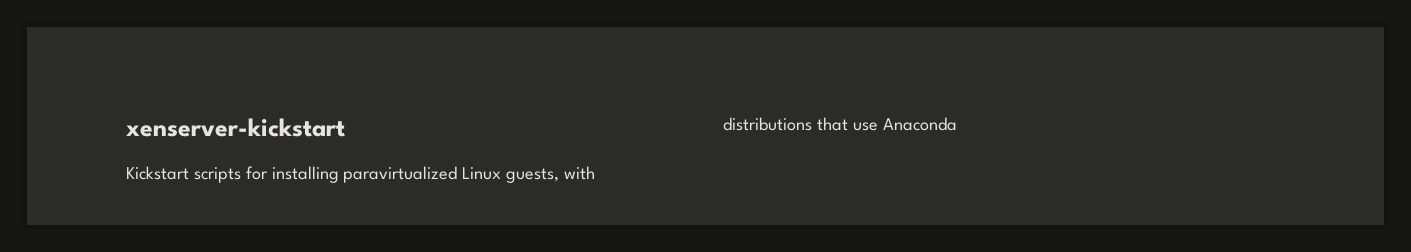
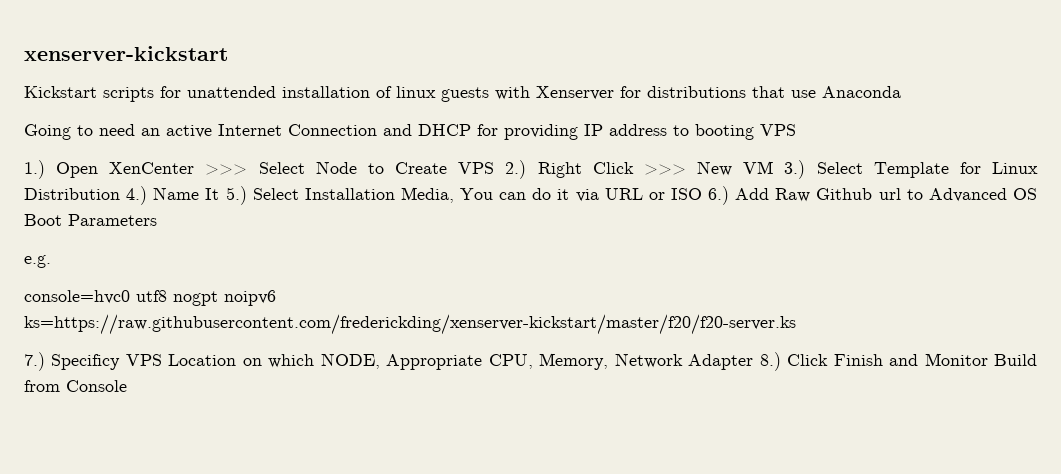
[271,166,596,183] [723,117,957,131] installing paravirtualized Linux guests, with distributions that use Anaconda -> [187,86,901,102] [24,124,796,140] [24,160,1038,179] [24,186,1038,205] [24,214,157,226] [24,255,51,268] [24,290,276,306] [24,314,796,335] [24,352,1038,371] [24,380,127,392] unattended installation of linux guests with Xenserver for distributions that use Anaconda // Going to need an active Internet Connection and DHCP for providing IP address to booting VPS // 1.) Open XenCenter >>> Select Node to Create VPS 2.) Right Click >>> New VM 3.) Select Template for Linux Distribution 4.) Name It 5.) Select Installation Media, You can do it via URL or ISO 6.) Add Raw Github url to Advanced OS Boot Parameters // e.g. // console=hvc0 utf8 nogpt noipv6 ks=https://raw.githubusercontent.com/frederickding/xenserver-kickstart/master/f20/f20-server.ks // 7.) Specificy VPS Location on which NODE, Appropriate CPU, Memory, Network Adapter 8.) Click Finish and Monitor Build from Console

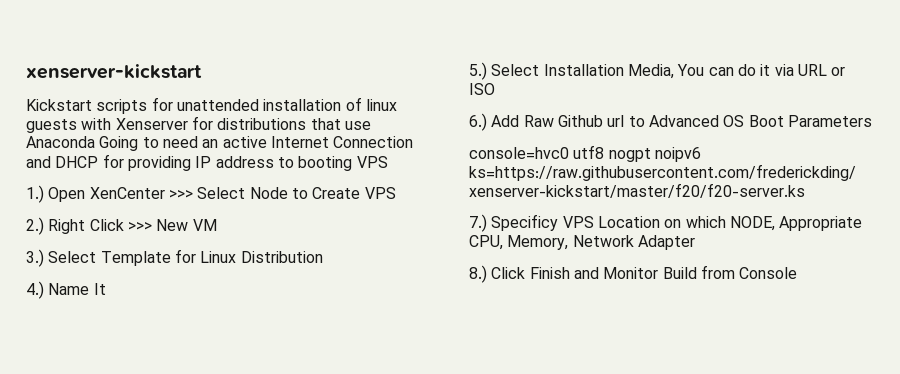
(901, 92) // -> (95, 142) none
(495, 168) none -> (396, 193) //
(774, 167) none -> (217, 225) //
(120, 194) none -> (323, 257) //
(220, 194) none -> (106, 289) //
(702, 194) none -> (495, 89) //
[24,255,51,268] // e.g. -> (872, 121) none
(754, 362) none -> (695, 242) //

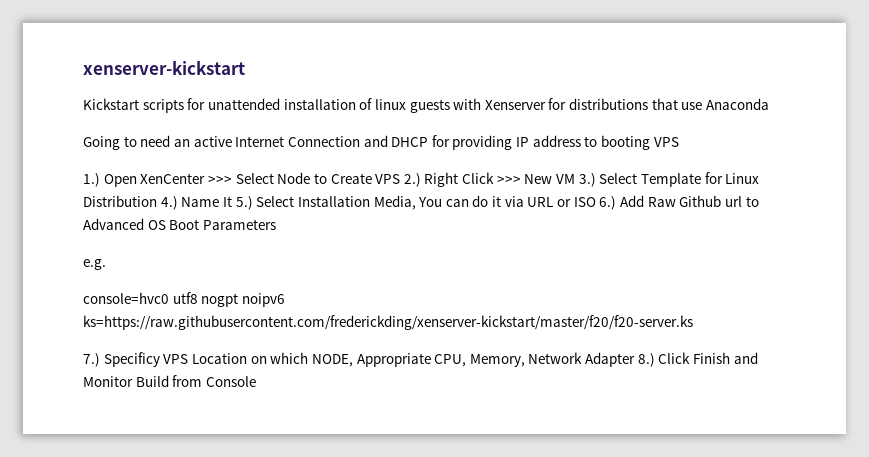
(95, 142) none -> (770, 104) //
(396, 193) // -> (401, 179) none
(217, 225) // -> (576, 179) none
(323, 257) // -> (157, 201) none
(106, 289) // -> (232, 201) none
(495, 89) // -> (596, 202) none
(872, 121) none -> [83,259,106,270] // e.g.
(695, 242) // -> (636, 359) none

